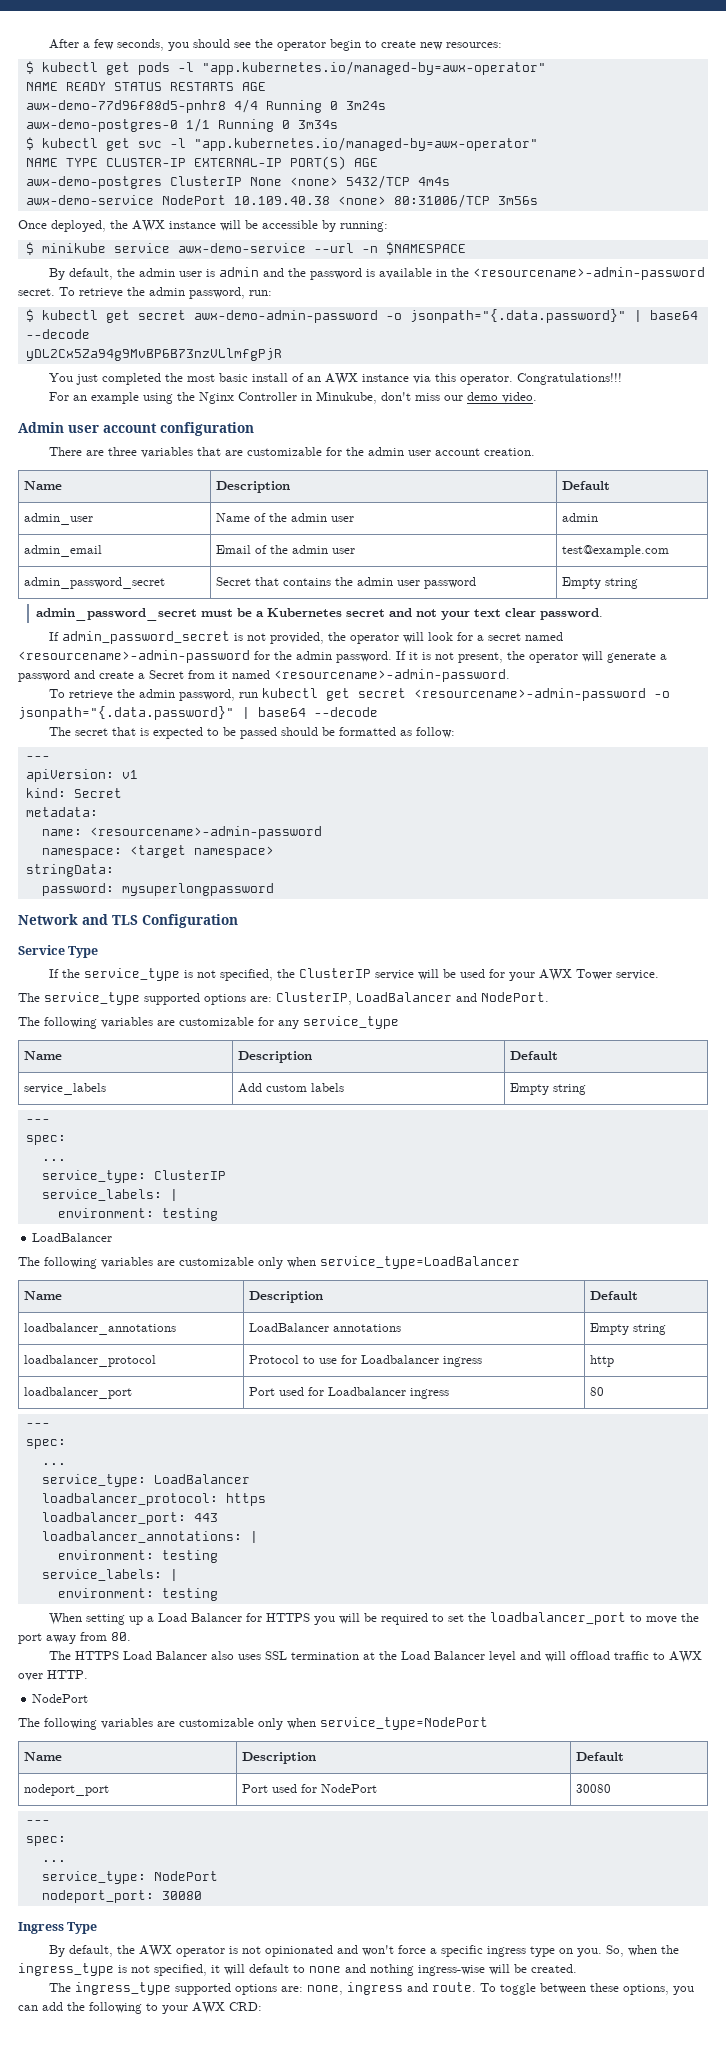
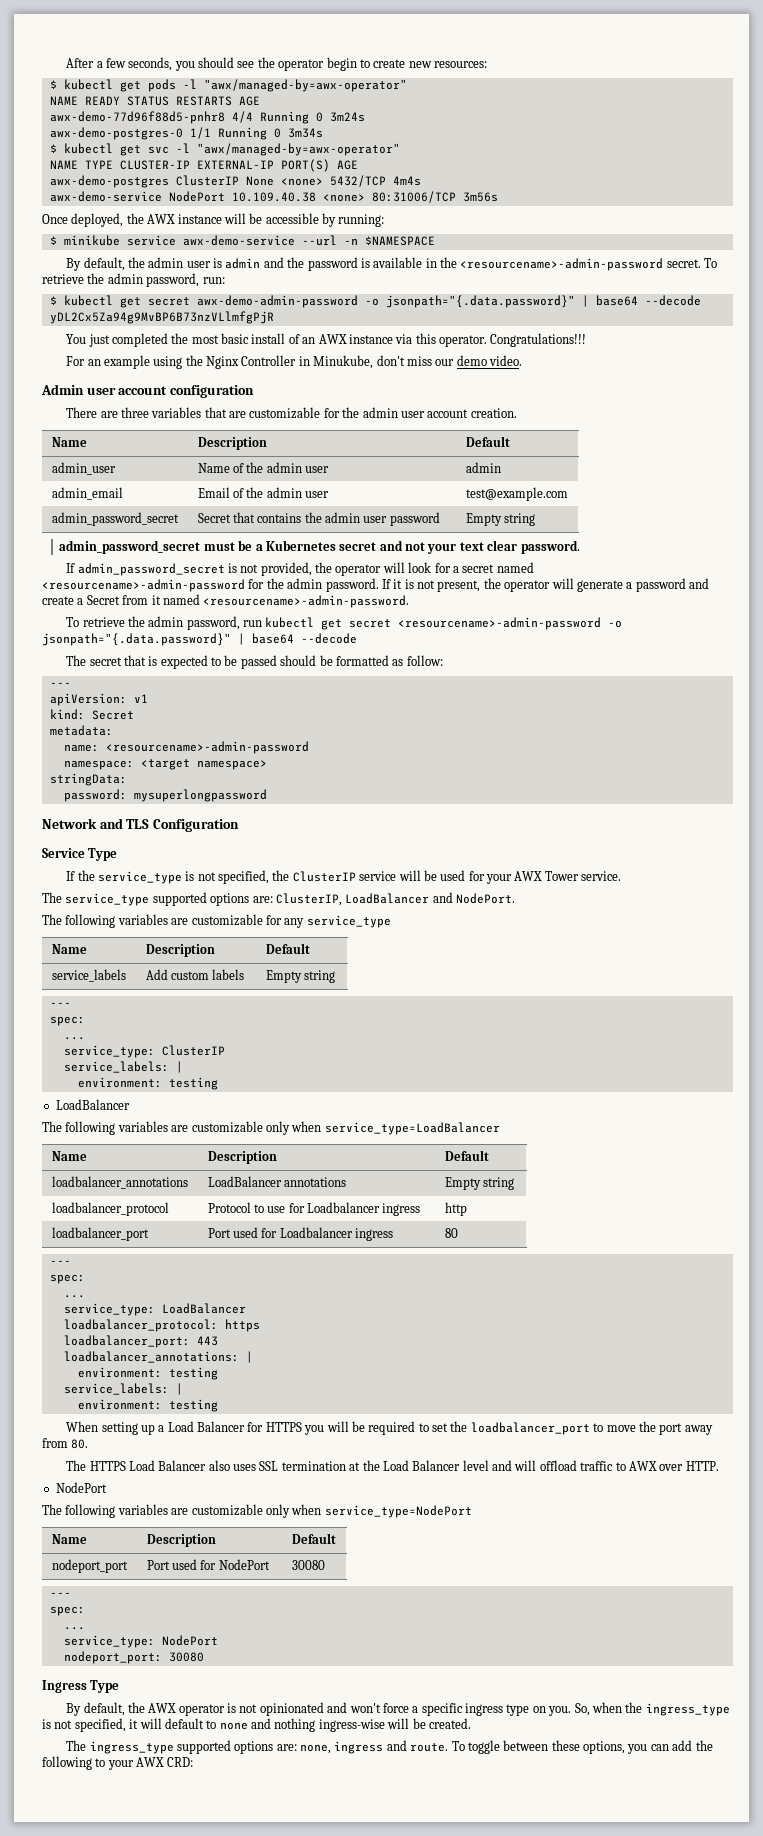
[201,61,546,75] "app.kubernetes.io/managed-by=awx-operator" -> [203,79,407,92] "awx/managed-by=awx-operator"
[193,137,538,151] "app.kubernetes.io/managed-by=awx-operator" -> [196,143,400,156] "awx/managed-by=awx-operator"

